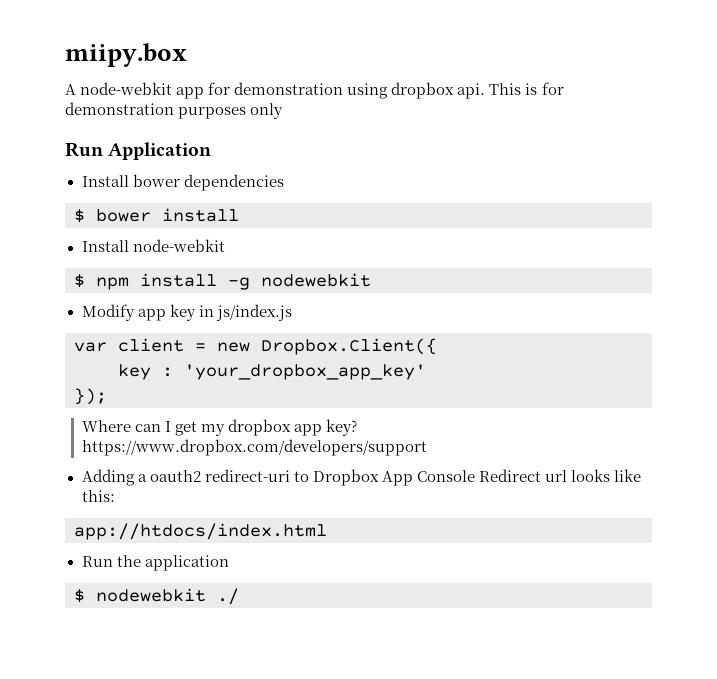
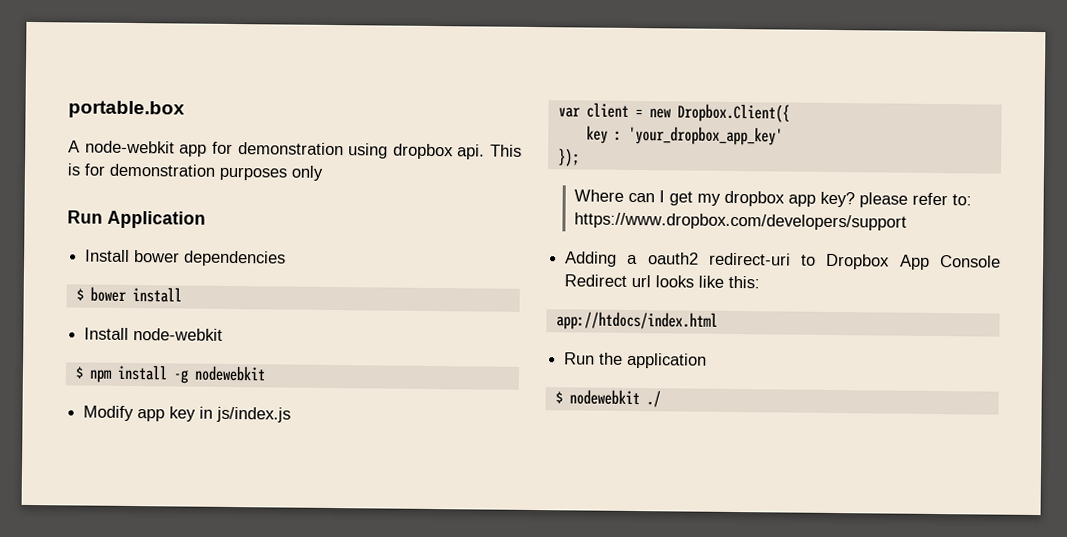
[65,43,187,67] miipy.box -> [68,100,185,119] portable.box
(358, 427) none -> [858,192,972,208] please refer to:

